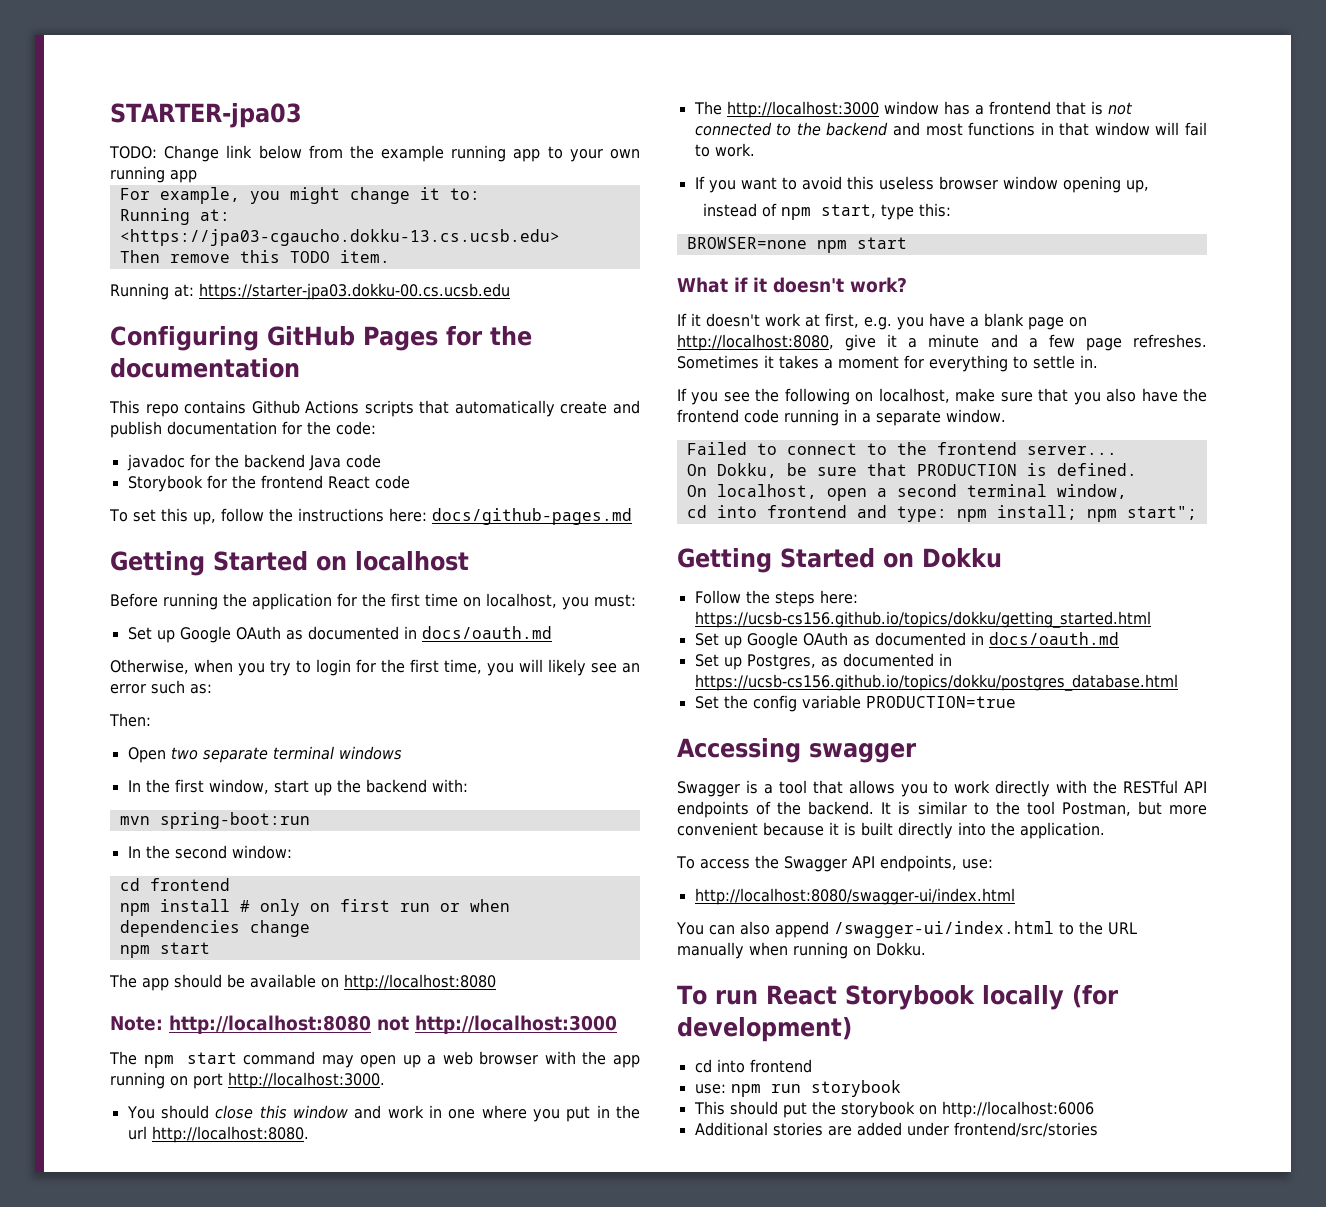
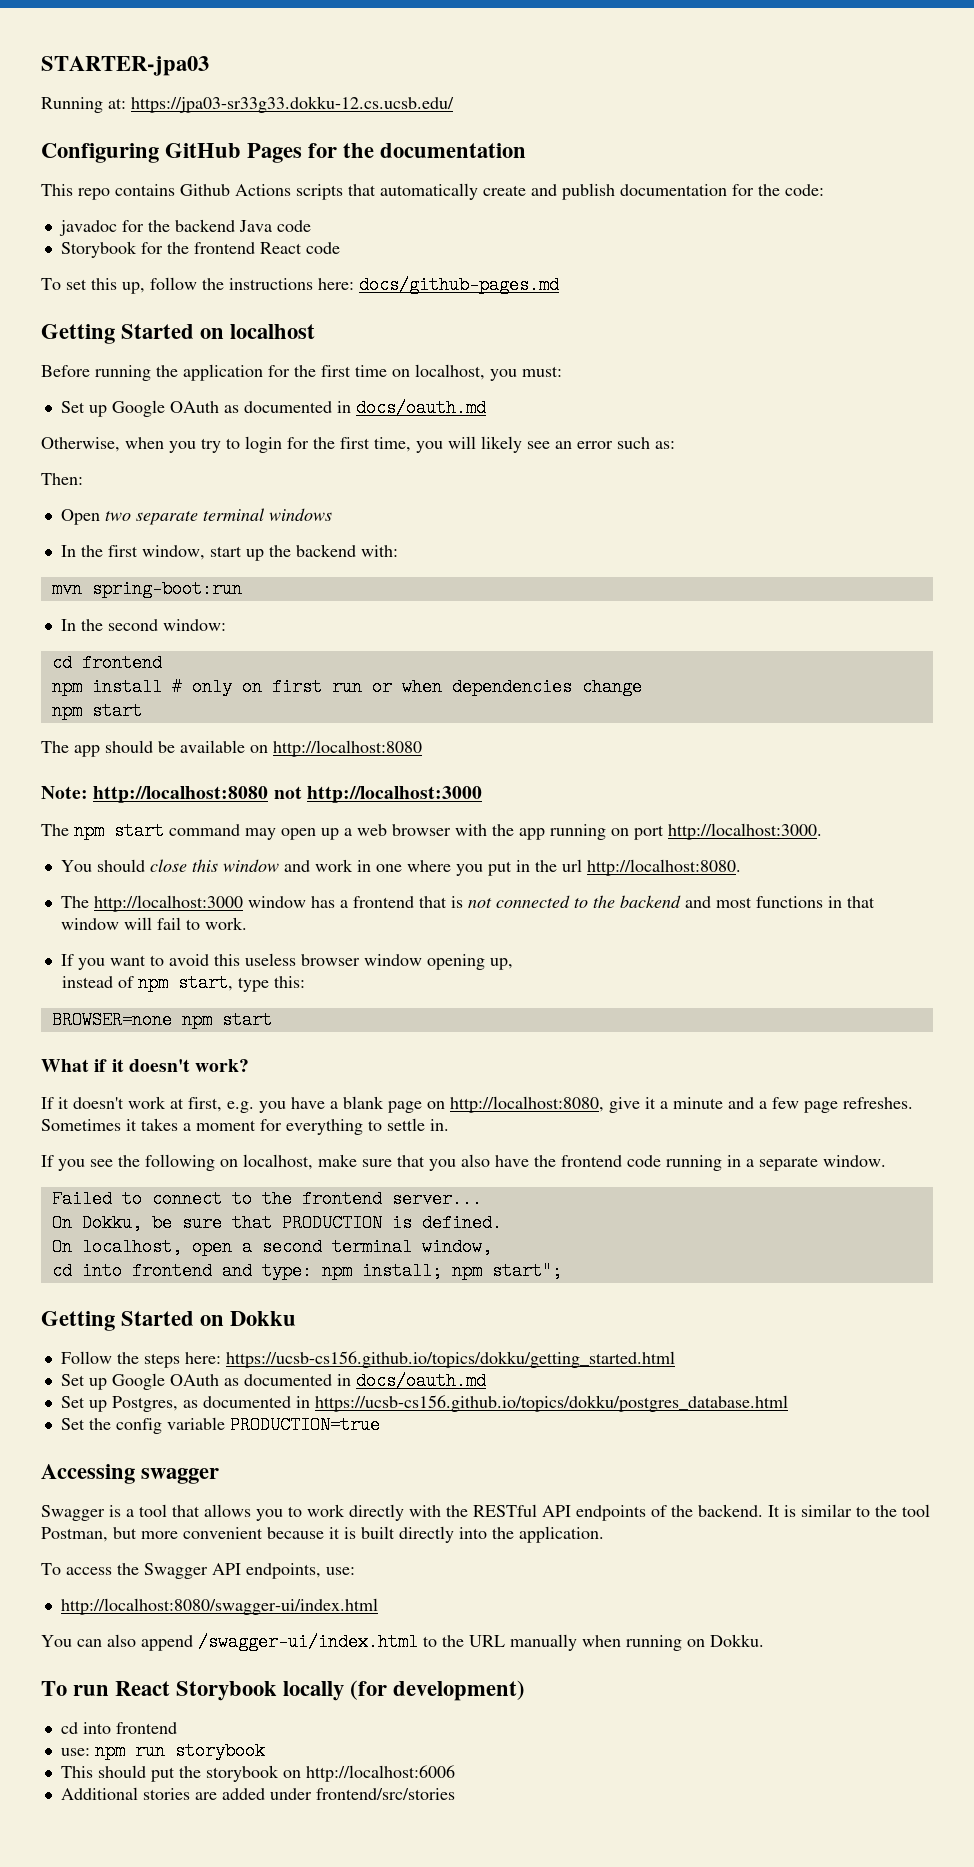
[109,145,640,162] [110,166,197,183] [119,187,480,204] [119,208,230,225] [119,229,560,246] [119,250,390,263] [110,283,510,300] TODO: Change link below from the example running app to your own running app // For example, you might change it to: // Running at: <https://jpa03-cgaucho.dokku-13.cs.ucsb.edu> // Then remove this TODO item. // Running at: https://starter-jpa03.dokku-00.cs.ucsb.edu -> [41,96,454,113] Running at: https://jpa03-sr33g33.dokku-12.cs.ucsb.edu/

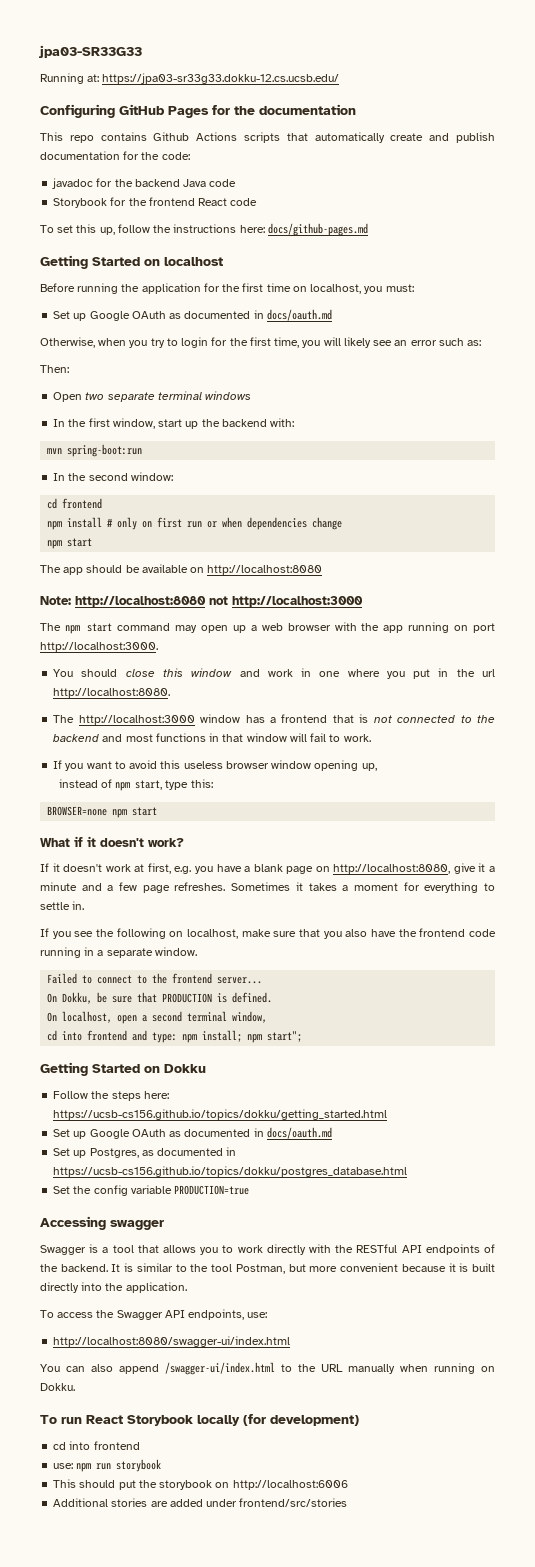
[41,56,209,76] STARTER-jpa03 -> [39,45,142,58] jpa03-SR33G33

